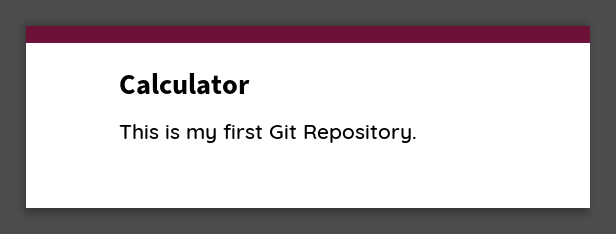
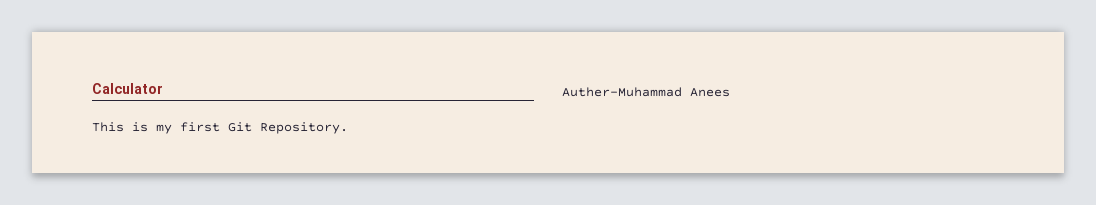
(417, 134) none -> [562,87,730,97] // Auther-Muhammad Anees

